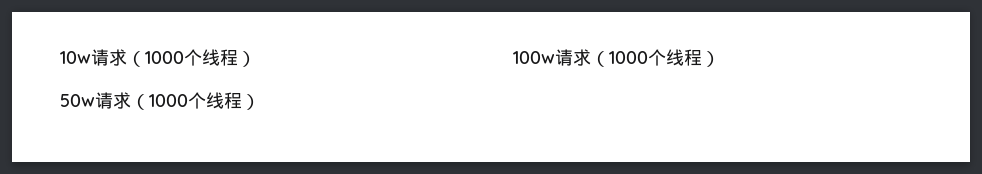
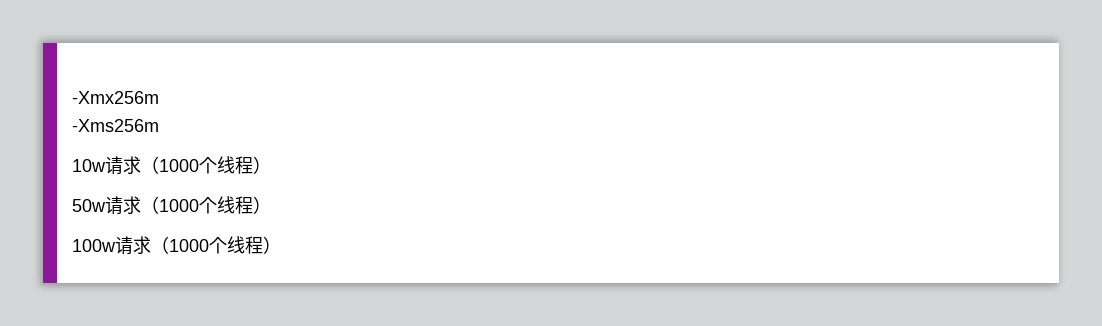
(60, 57) none -> [72,91,159,104] [72,119,159,132] -Xmx256m // -Xms256m //

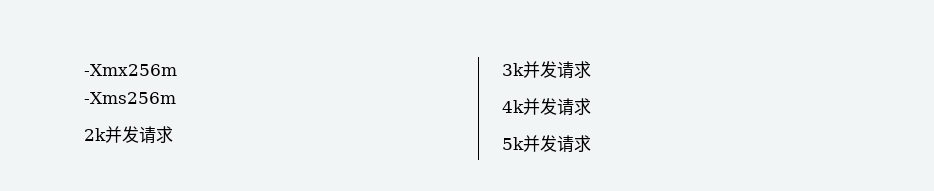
[72,156,271,175] [72,196,271,215] [72,236,281,255] 10w请求（1000个线程） // 50w请求（1000个线程） // 100w请求（1000个线程） -> [84,126,173,144] [502,61,591,79] [502,98,591,116] [502,135,591,153] 2k并发请求 // 3k并发请求 // 4k并发请求 // 5k并发请求

